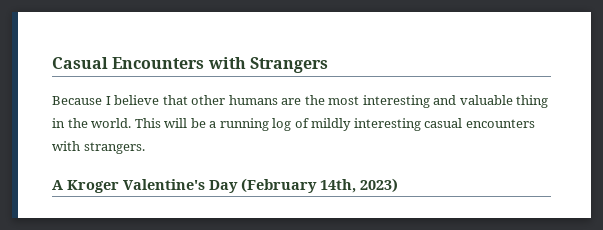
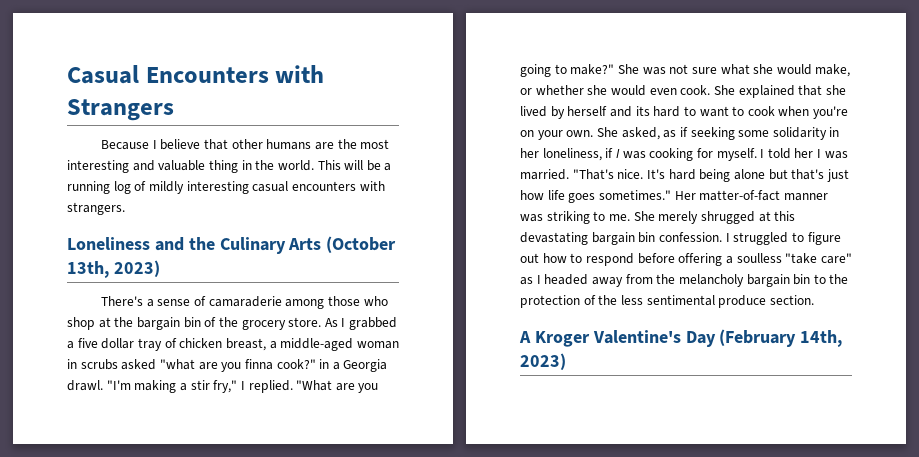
(145, 148) none -> [67,236,397,254] [67,260,160,278] [101,296,388,309] [67,317,398,330] [67,338,399,351] [67,359,388,372] [67,380,379,393] [520,64,851,77] [520,85,846,98] [520,106,849,119] [520,127,840,140] [520,148,848,161] [520,169,849,182] [520,190,828,203] [520,211,796,224] [520,232,841,245] [520,253,852,266] [520,274,849,287] [520,295,814,308] // Loneliness and the Culinary Arts (October 13th, 2023) // There's a sense of camaraderie among those who shop at the bargain bin of the grocery store. As I grabbed a five dollar tray of chicken breast, a middle-aged woman in scrubs asked "what are you finna cook?" in a Georgia drawl. "I'm making a stir fry," I replied. "What are you going to make?" She was not sure what she would make, or whether she would even cook. She explained that she lived by herself and its hard to want to cook when you're on your own. She asked, as if seeking some solidarity in her loneliness, if I was cooking for myself. I told her I was married. "That's nice. It's hard being alone but that's just how life goes sometimes." Her matter-of-fact manner was striking to me. She merely shrugged at this devastating bargain bin confession. I struggled to figure out how to respond before offering a soulless "take care" as I headed away from the melancholy bargain bin to the protection of the less sentimental produce section.

